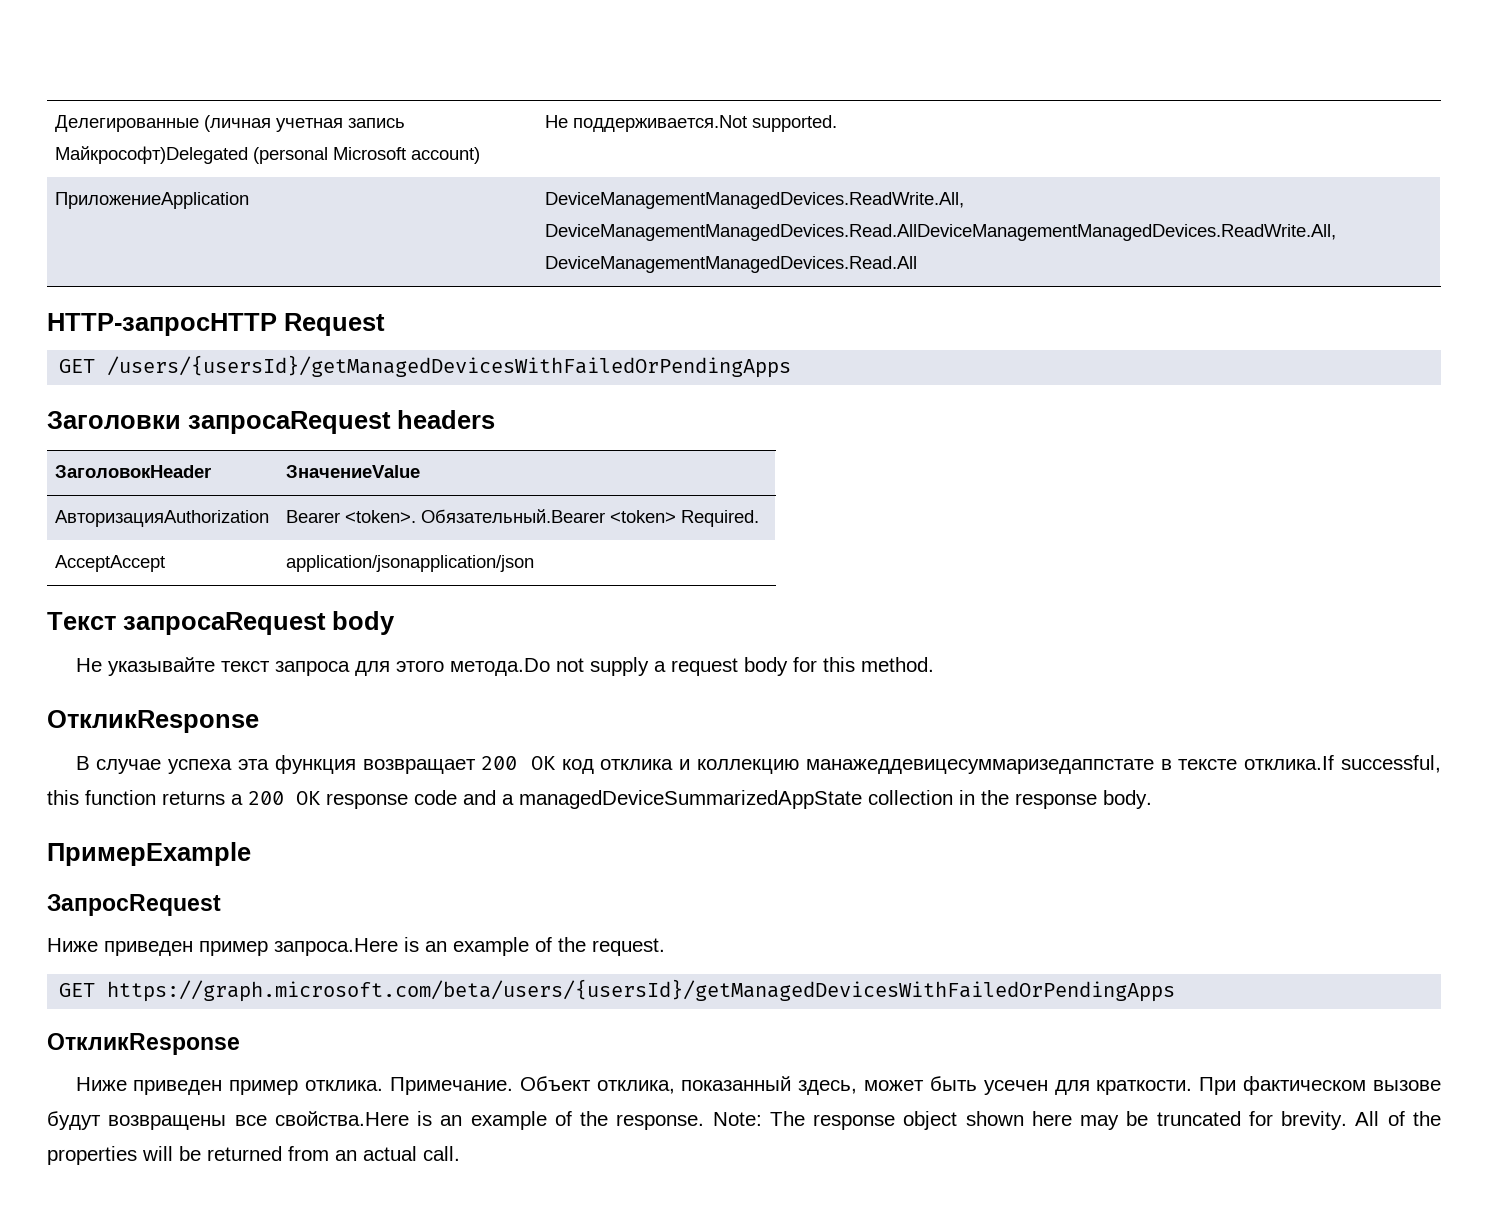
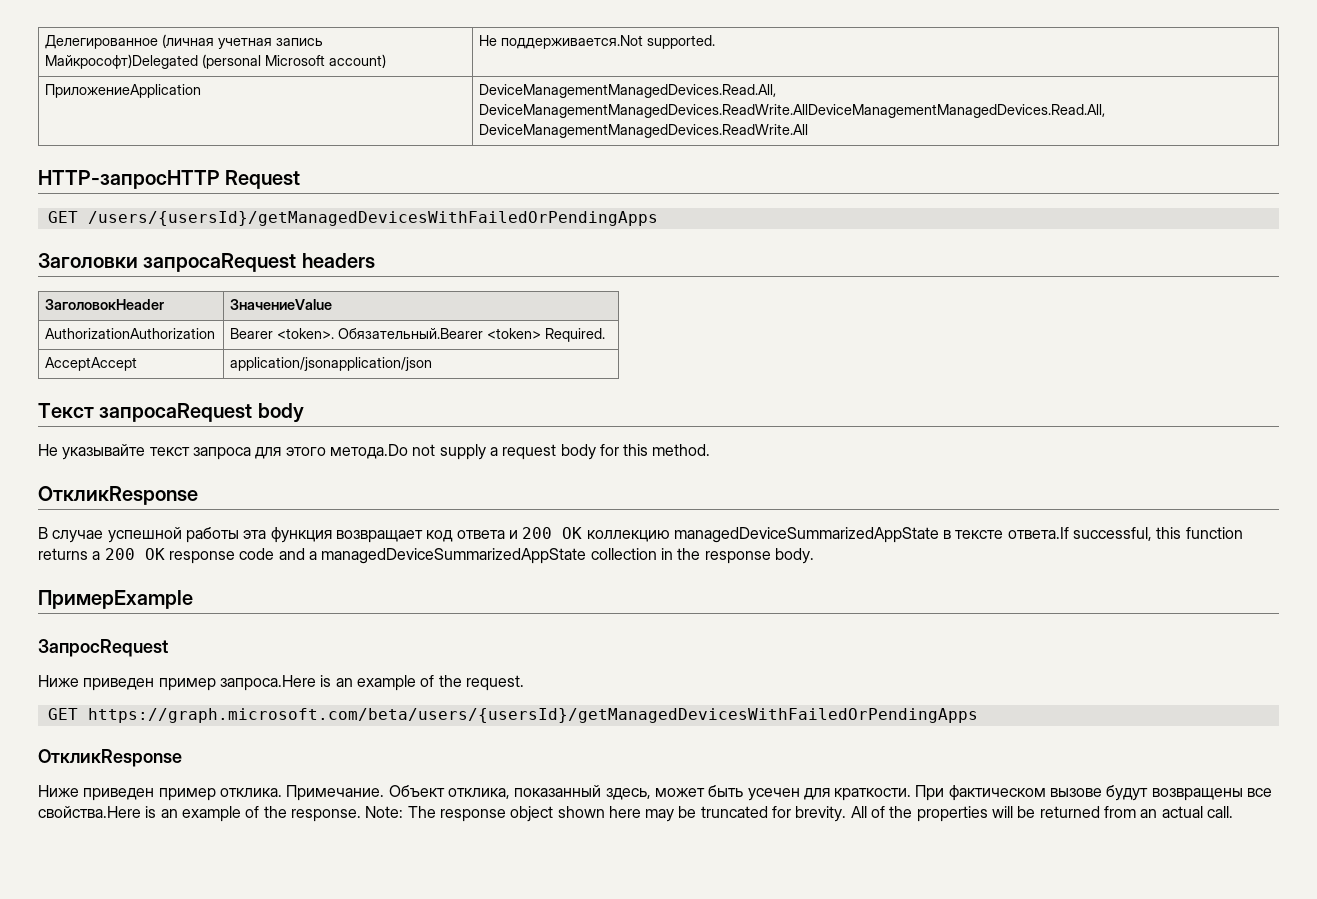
[55,115,200,132] Делегированные -> [45,35,159,49] Делегированное
[545,192,965,209] [545,224,1337,241] [545,256,918,273] DeviceManagementManagedDevices.ReadWrite.All, DeviceManagementManagedDevices.Read.AllDeviceManagementManagedDevices.ReadWrite.All, DeviceManagementManagedDevices.Read.All -> [479,84,777,98] [479,104,1106,118] [479,124,809,138] DeviceManagementManagedDevices.Read.All, DeviceManagementManagedDevices.ReadWrite.AllDeviceManagementManagedDevices.Read.All, DeviceManagementManagedDevices.ReadWrite.All
[55,510,270,527] АвторизацияAuthorization -> [45,328,216,339] AuthorizationAuthorization
[168,759,233,774] успеха -> [107,527,239,543] успешной работы
[481,756,1154,774] 200 OK код отклика и коллекцию манажеддевицесуммаризедаппстате -> [426,527,939,543] код ответа и 200 OK коллекцию managedDeviceSummarizedAppState
[1244,755,1335,770] отклика.If -> [1007,527,1069,539] ответа.If

